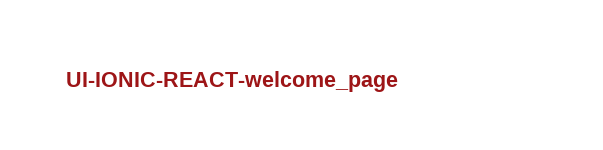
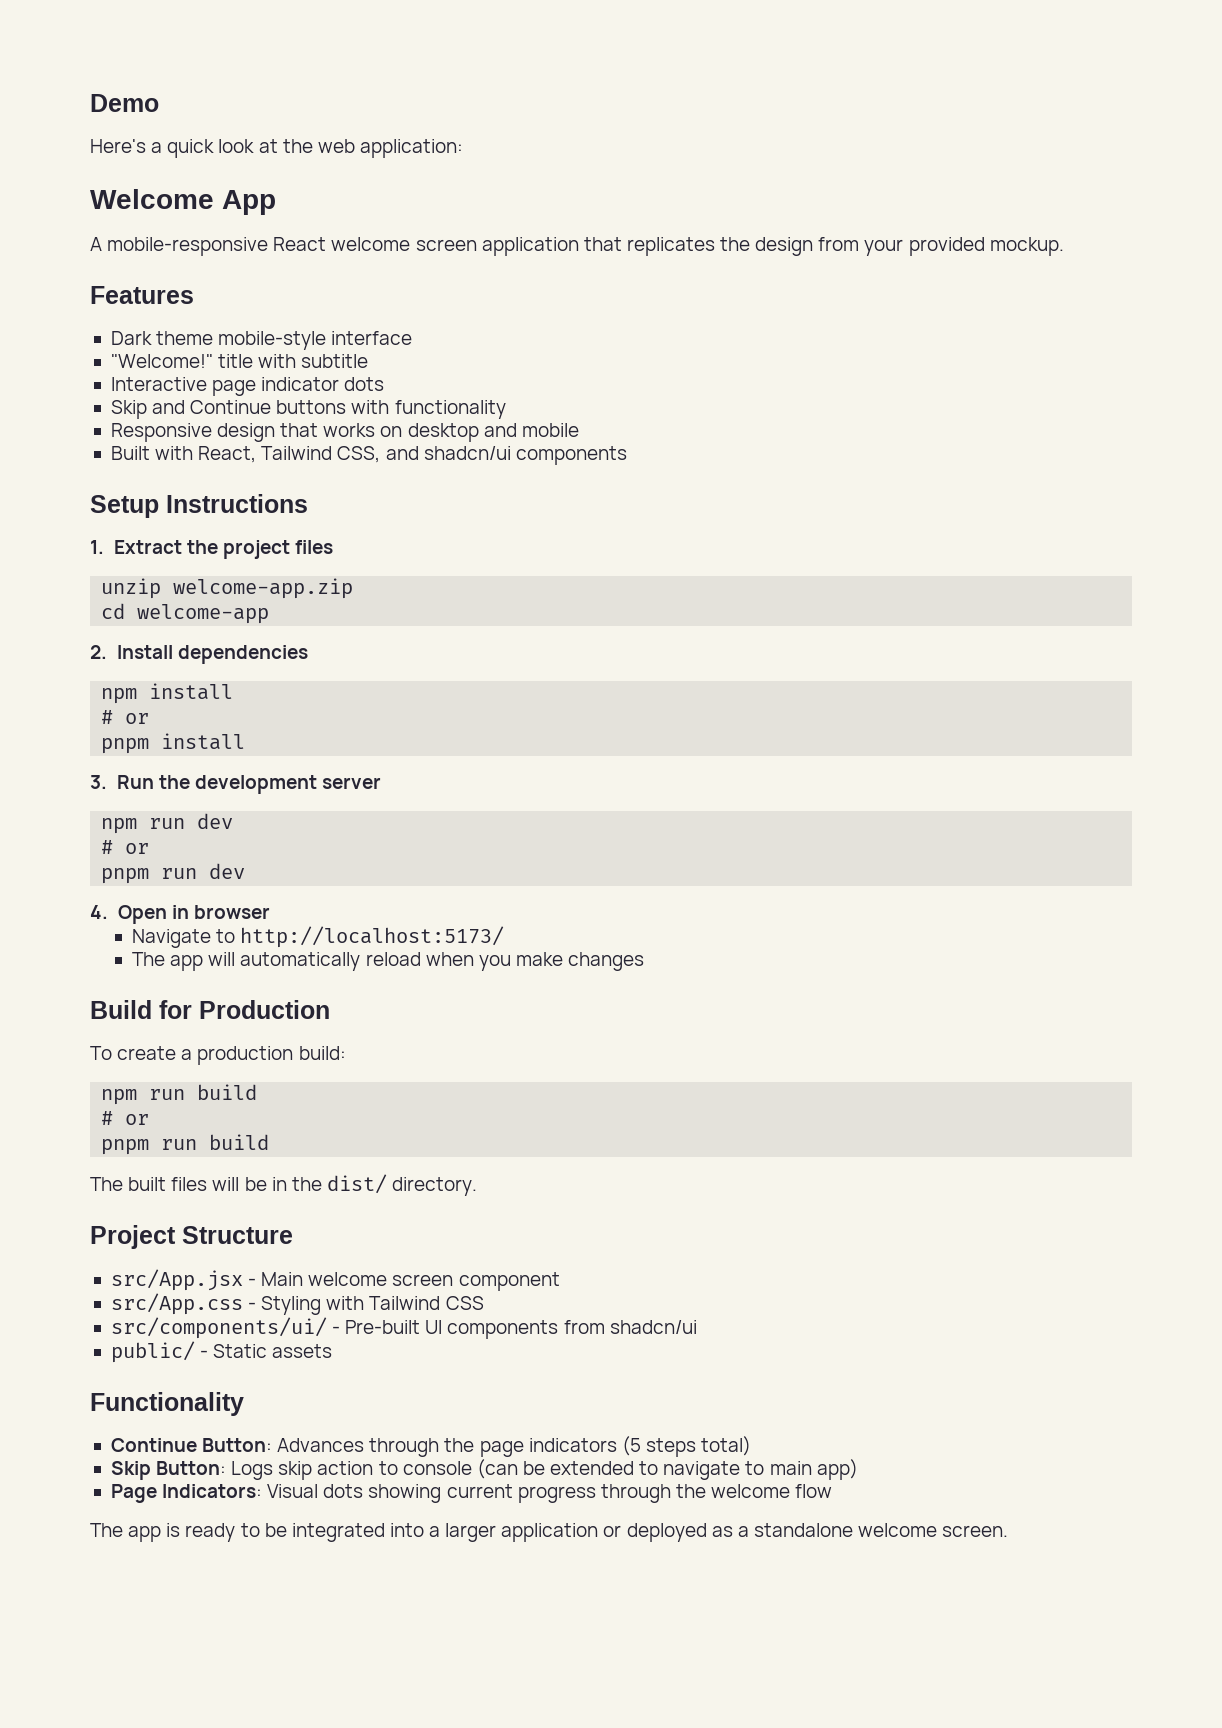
[66,71,398,92] UI-IONIC-REACT-welcome_page -> [90,94,159,112] [90,139,463,158] [90,189,276,215] [90,237,1064,256] [90,286,194,304] [110,331,413,350] [110,354,369,368] [110,377,385,396] [110,400,506,419] [110,423,579,442] [110,446,627,465] [90,494,308,518] [90,540,333,559] [101,578,354,599] [101,603,270,624] [90,645,308,664] [101,683,234,704] [101,710,150,724] [101,733,246,754] [90,775,381,794] [101,813,234,834] [101,840,150,854] [101,863,246,884] [90,905,270,924] [131,926,505,948] [131,952,645,971] [90,1000,330,1019] [90,1046,346,1065] [101,1084,258,1105] [101,1111,150,1125] [101,1134,270,1155] [90,1174,478,1196] [90,1225,293,1249] [110,1269,560,1291] [110,1293,484,1315] [110,1317,697,1339] [110,1341,333,1363] [90,1392,244,1416] [110,1436,752,1457] [110,1459,858,1480] [110,1484,833,1503] [90,1523,1009,1542] Demo // Here's a quick look at the web application: // Welcome App // A mobile-responsive React welcome screen application that replicates the design from your provided mockup. // Features // Dark theme mobile-style interface // "Welcome!" title with subtitle // Interactive page indicator dots // Skip and Continue buttons with functionality // Responsive design that works on desktop and mobile // Built with React, Tailwind CSS, and shadcn/ui components // Setup Instructions // 1. Extract the project files // unzip welcome-app.zip // cd welcome-app // 2. Install dependencies // npm install // # or // pnpm install // 3. Run the development server // npm run dev // # or // pnpm run dev // 4. Open in browser // Navigate to http://localhost:5173/ // The app will automatically reload when you make changes // Build for Production // To create a production build: // npm run build // # or // pnpm run build // The built files will be in the dist/ directory. // Project Structure // src/App.jsx - Main welcome screen component // src/App.css - Styling with Tailwind CSS // src/components/ui/ - Pre-built UI components from shadcn/ui // public/ - Static assets // Functionality // Continue Button: Advances through the page indicators (5 steps total) // Skip Button: Logs skip action to console (can be extended to navigate to main app) // Page Indicators: Visual dots showing current progress through the welcome flow // The app is ready to be integrated into a larger application or deployed as a standalone welcome screen.

